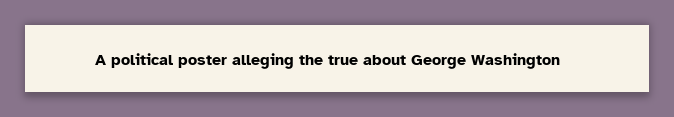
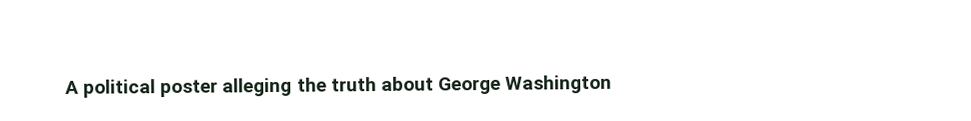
[328,55,358,65] true -> [330,77,377,92] truth

